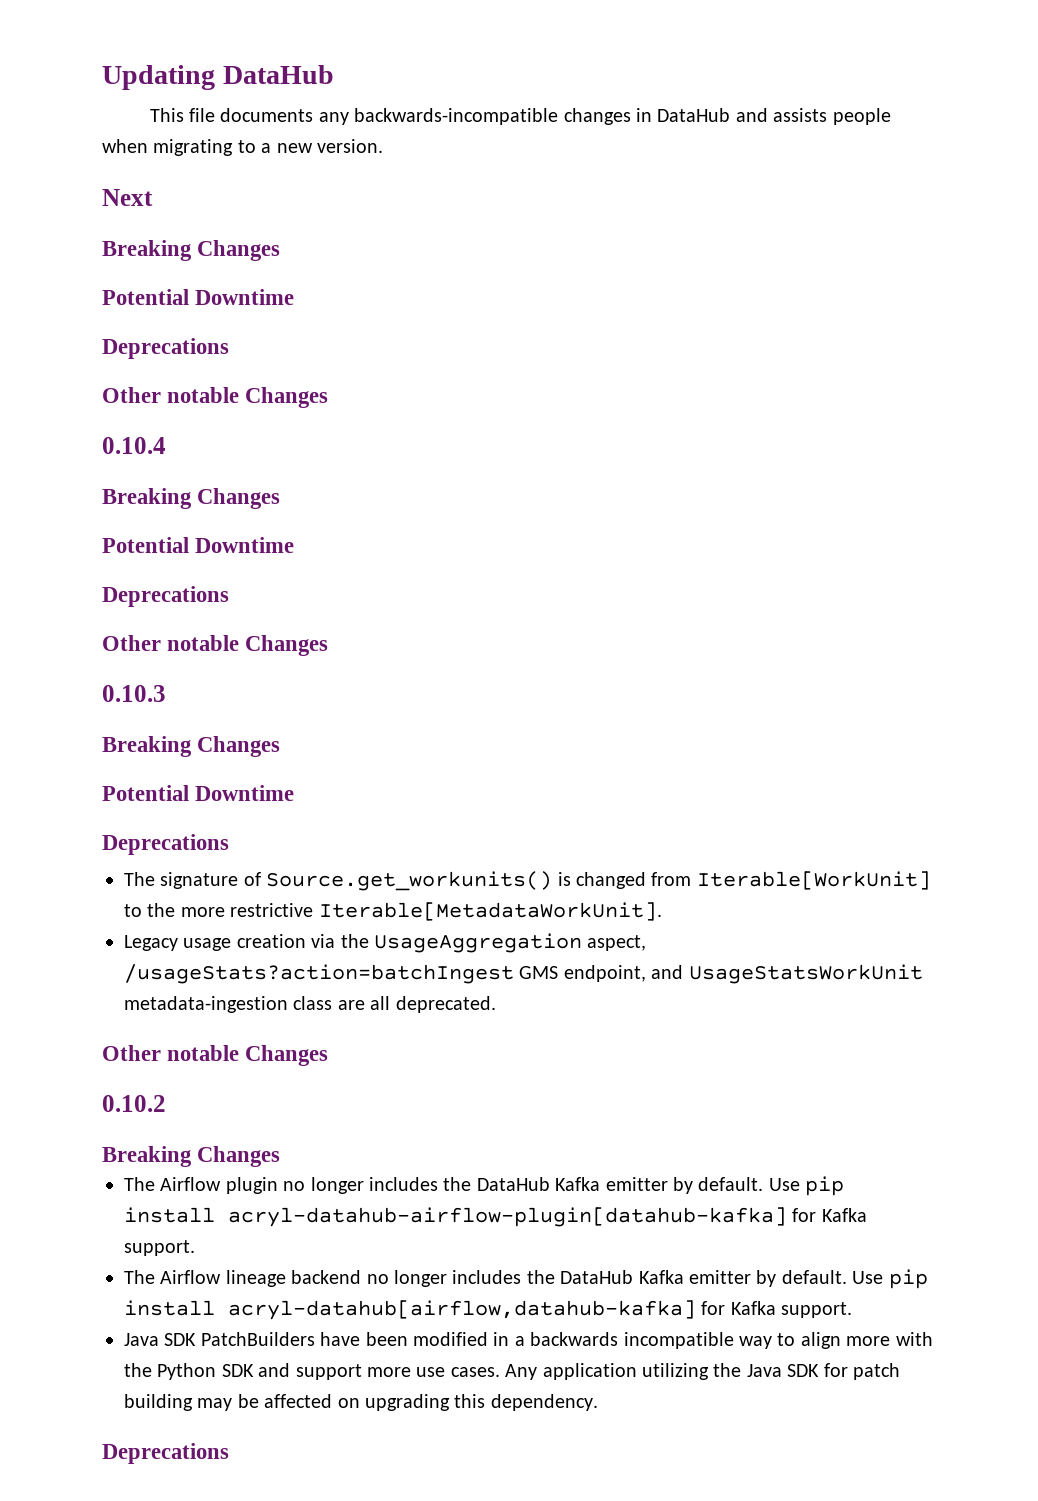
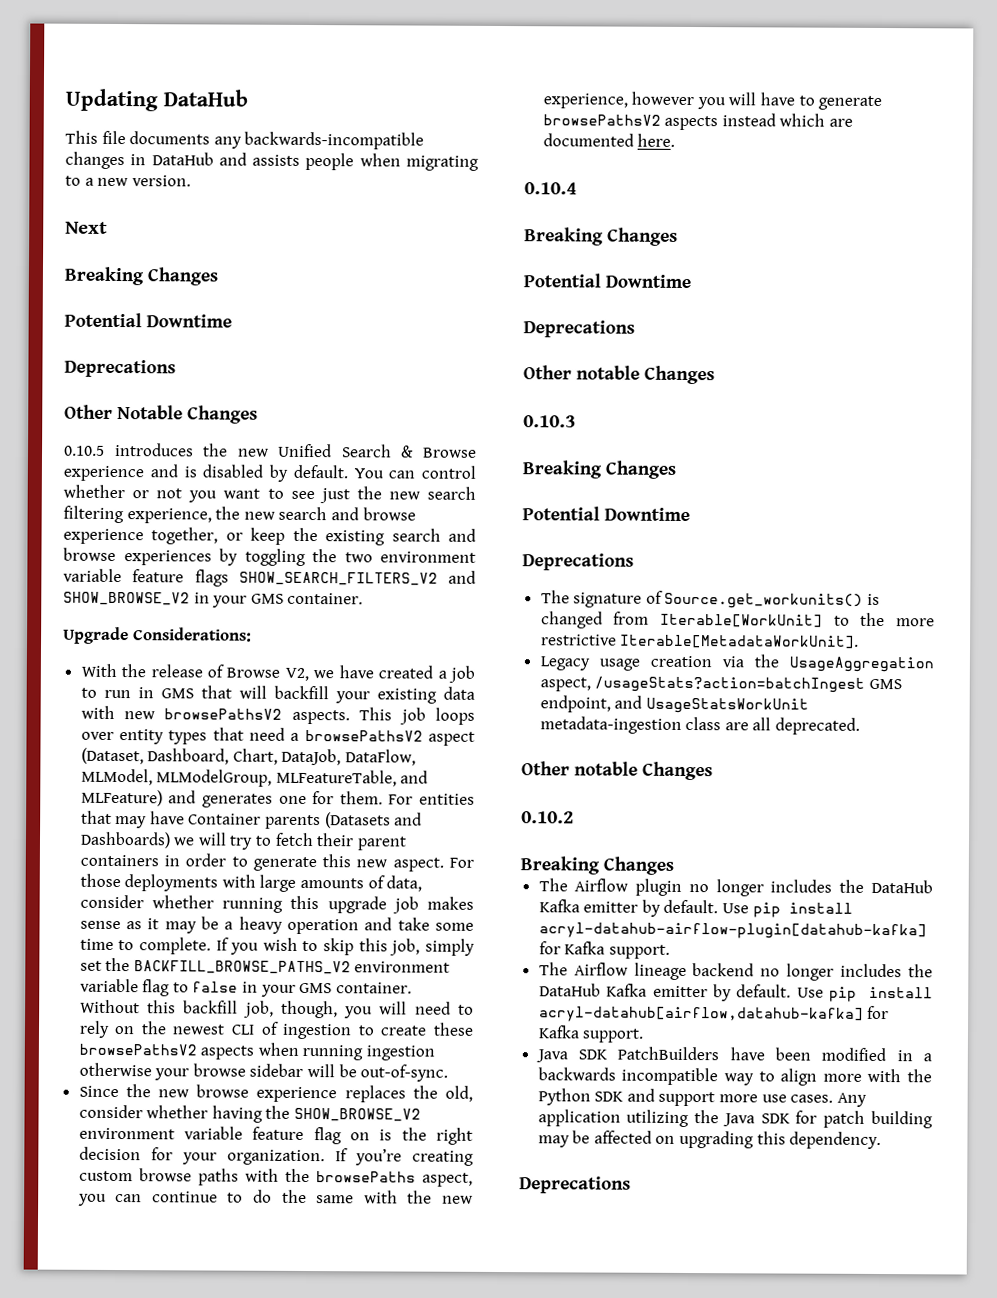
[167,387,329,408] notable Changes -> [117,405,258,424] [64,442,477,458] [63,464,476,482] [63,484,477,504] [63,505,416,524] [63,527,476,546] [63,547,476,566] [63,568,476,587] [63,591,364,608] [63,626,252,645] [80,663,476,683] [80,685,476,704] [80,705,475,725] [80,727,475,746] [80,747,417,766] [80,768,429,787] [80,789,475,808] [80,810,423,830] [79,831,407,851] [79,853,475,872] [79,873,423,892] [79,894,474,914] [79,916,474,935] [79,937,475,956] [79,957,451,975] [79,978,412,997] [79,999,475,1019] [78,1020,475,1040] [78,1042,436,1061] [78,1062,449,1082] [78,1084,474,1103] [78,1104,422,1123] [78,1126,473,1145] [78,1146,475,1166] [78,1168,474,1187] [77,1189,474,1206] [542,91,883,111] [542,113,854,131] [542,133,676,147] Notable Changes // 0.10.5 introduces the new Unified Search & Browse experience and is disabled by default. You can control whether or not you want to see just the new search filtering experience, the new search and browse experience together, or keep the existing search and browse experiences by toggling the two environment variable feature flags SHOW_SEARCH_FILTERS_V2 and SHOW_BROWSE_V2 in your GMS container. // Upgrade Considerations: // With the release of Browse V2, we have created a job to run in GMS that will backfill your existing data with new browsePathsV2 aspects. This job loops over entity types that need a browsePathsV2 aspect (Dataset, Dashboard, Chart, DataJob, DataFlow, MLModel, MLModelGroup, MLFeatureTable, and MLFeature) and generates one for them. For entities that may have Container parents (Datasets and Dashboards) we will try to fetch their parent containers in order to generate this new aspect. For those deployments with large amounts of data, consider whether running this upgrade job makes sense as it may be a heavy operation and take some time to complete. If you wish to skip this job, simply set the BACKFILL_BROWSE_PATHS_V2 environment variable flag to false in your GMS container. Without this backfill job, though, you will need to rely on the newest CLI of ingestion to create these browsePathsV2 aspects when running ingestion otherwise your browse sidebar will be out-of-sync. // Since the new browse experience replaces the old, consider whether having the SHOW_BROWSE_V2 environment variable feature flag on is the right decision for your organization. If you’re creating custom browse paths with the browsePaths aspect, you can continue to do the same with the new experience, however you will have to generate browsePathsV2 aspects instead which are documented here.

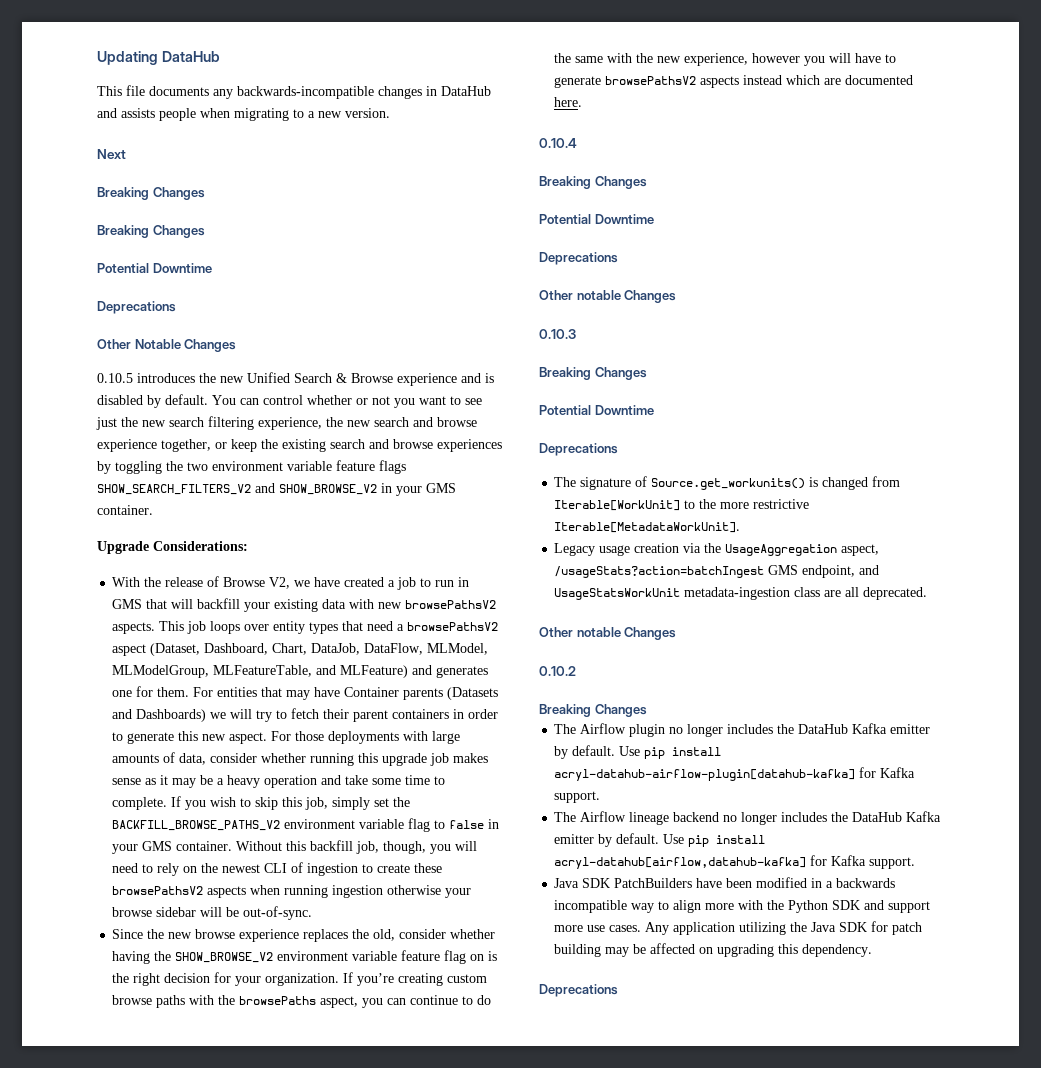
(218, 276) none -> [97,225,205,238] // Breaking Changes

